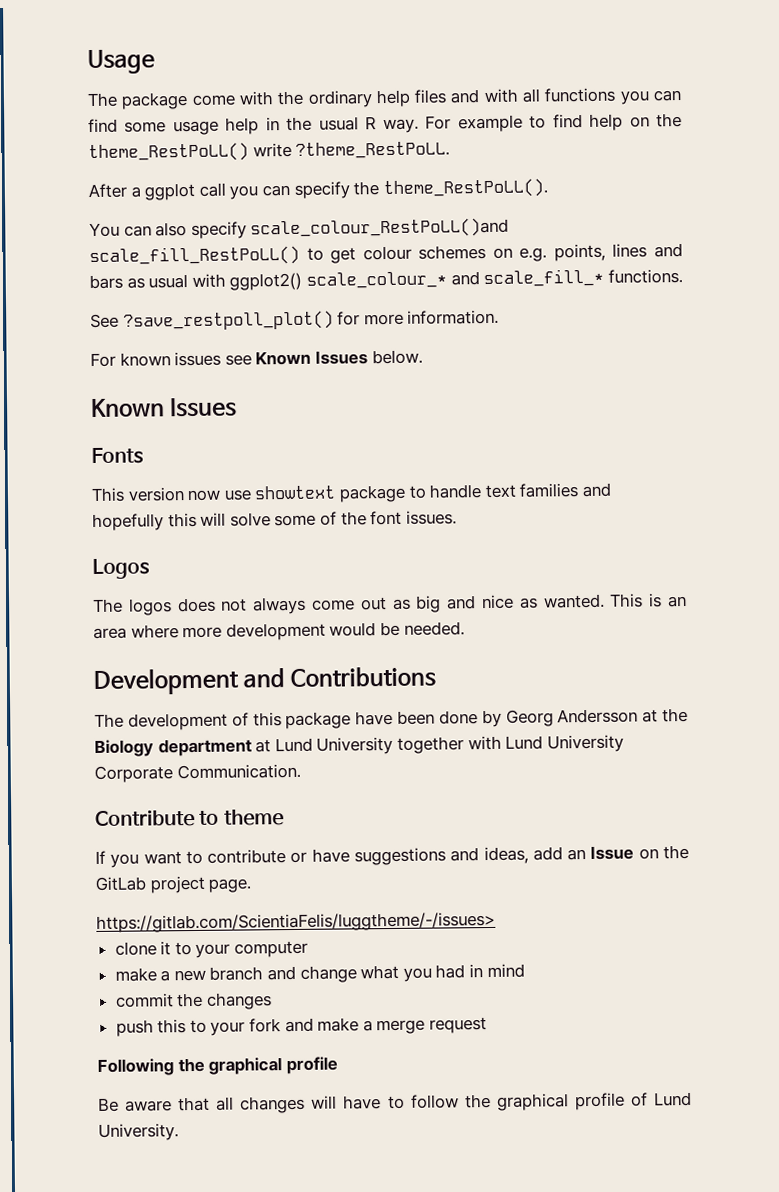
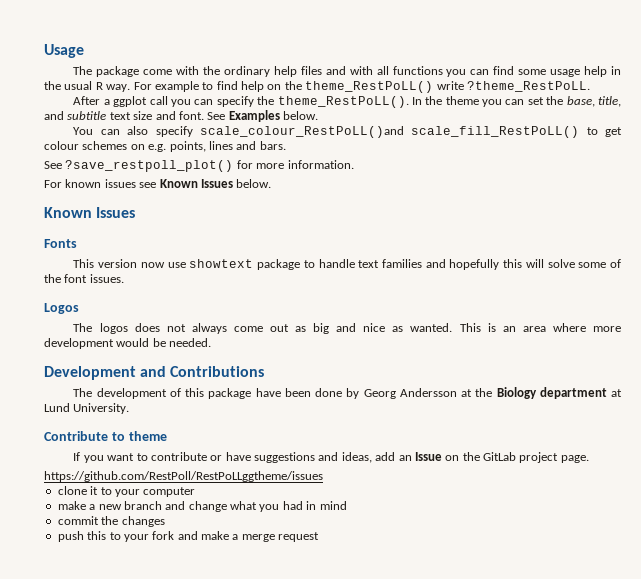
(548, 188) none -> [411,96,621,107] [44,110,318,122] In the theme you can set the base, title, and subtitle text size and font. See Examples below.
[89,268,683,291] bars as usual with ggplot2() scale_colour_* and scale_fill_* functions. -> [259,141,286,150] bars.
[316,734,624,755] [94,763,301,783] University together with Lund University Corporate Communication. -> [73,403,130,414] University.
[96,911,496,933] https://gitlab.com/ScientiaFelis/luggtheme/-/issues> -> [44,471,323,482] https://github.com/RestPoll/RestPoLLggtheme/issues
[97,1056,338,1076] [98,1091,692,1114] [98,1123,179,1141] // Following the graphical profile // Be aware that all changes will have to follow the graphical profile of Lund University. -> (320, 537) none

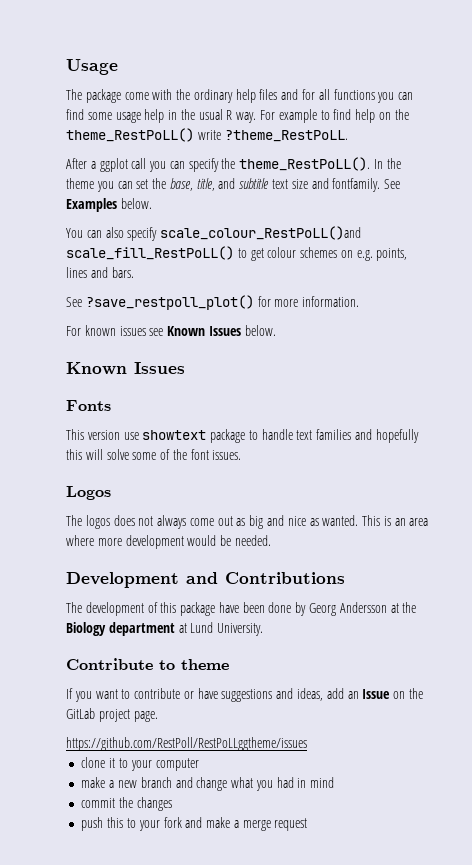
[349,66,373,75] with -> [302,89,316,100] for
[178,111,204,120] font. -> [332,178,381,192] fontfamily.
[140,262,165,268] now -> (120, 435) none

